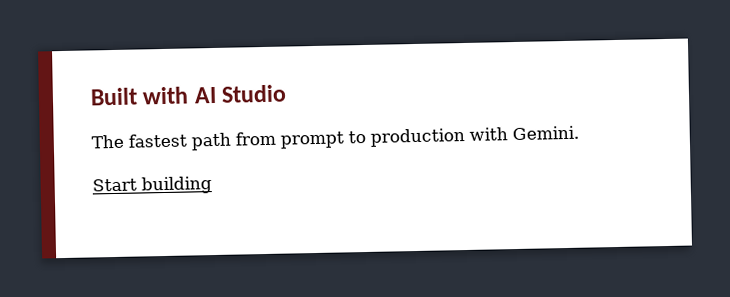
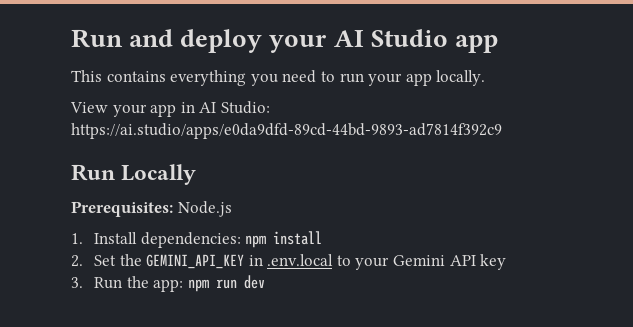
[90,84,288,106] [91,125,579,151] [92,176,212,195] Built with AI Studio // The fastest path from prompt to production with Gemini. // Start building -> [71,29,498,53] [71,70,486,86] [70,101,270,117] [71,123,502,139] [71,164,197,185] [71,201,232,217] [71,231,323,248] [71,254,507,270] [71,275,265,292] Run and deploy your AI Studio app // This contains everything you need to run your app locally. // View your app in AI Studio: https://ai.studio/apps/e0da9dfd-89cd-44bd-9893-ad7814f392c9 // Run Locally // Prerequisites: Node.js // 1. Install dependencies: npm install // 2. Set the GEMINI_API_KEY in .env.local to your Gemini API key // 3. Run the app: npm run dev

